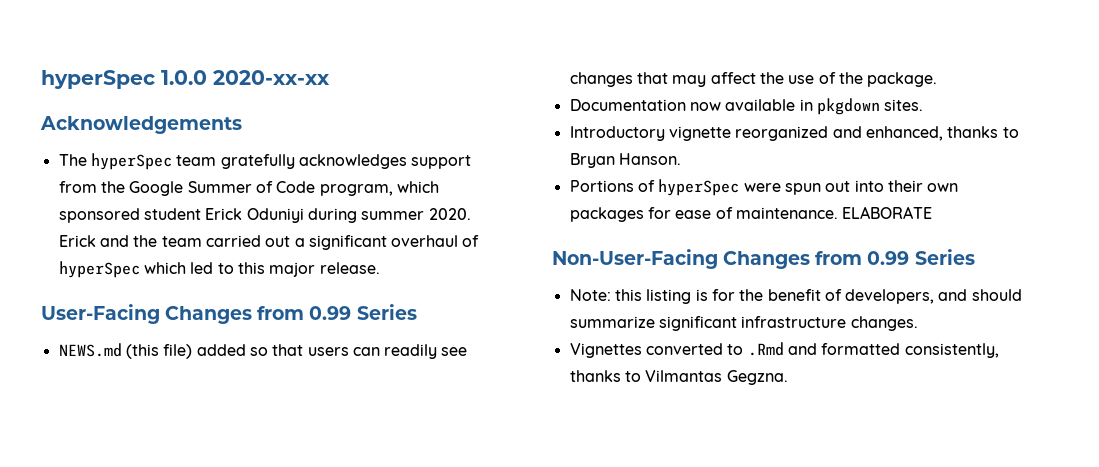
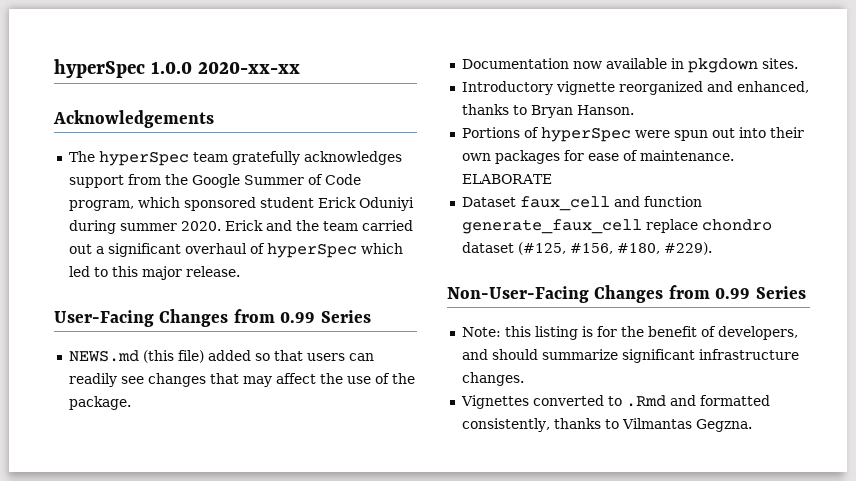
(933, 212) none -> [461,196,702,211] [461,219,772,234] [461,242,712,255] // Dataset faux_cell and function generate_faux_cell replace chondro dataset (#125, #156, #180, #229).

